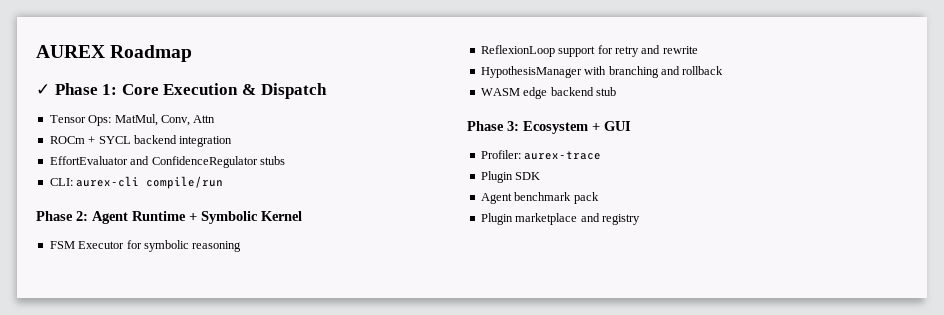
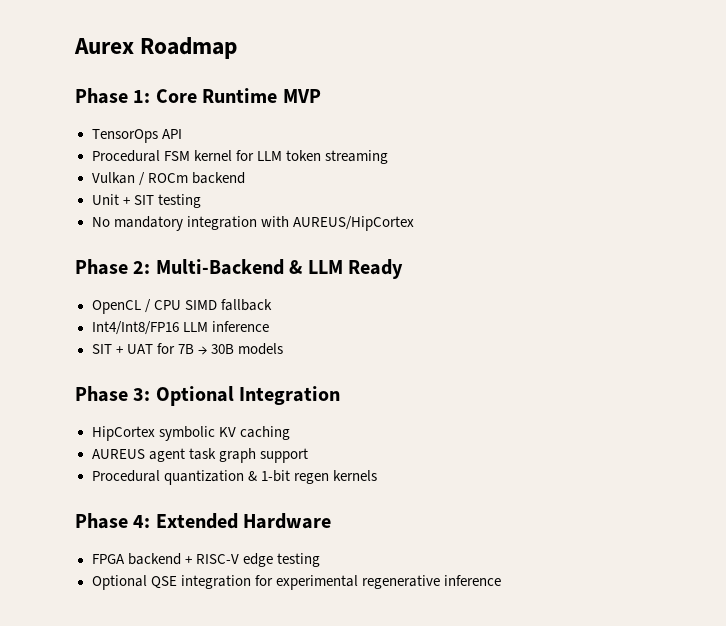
[36,45,105,58] AUREX -> [74,38,134,54] Aurex
[36,84,50,95] ✓ -> (238, 48) none
[163,83,327,99] [49,114,216,126] [49,135,233,147] [49,156,285,168] [49,176,224,189] [36,211,302,224] [49,240,242,252] [480,45,698,57] [480,66,724,78] [480,87,616,99] [467,121,631,134] [480,150,602,160] [480,171,541,183] [480,192,599,204] [480,213,640,225] Execution & Dispatch // Tensor Ops: MatMul, Conv, Attn // ROCm + SYCL backend integration // EffortEvaluator and ConfidenceRegulator stubs // CLI: aurex-cli compile/run // Phase 2: Agent Runtime + Symbolic Kernel // FSM Executor for symbolic reasoning // ReflexionLoop support for retry and rewrite // HypothesisManager with branching and rollback // WASM edge backend stub // Phase 3: Ecosystem + GUI // Profiler: aurex-trace // Plugin SDK // Agent benchmark pack // Plugin marketplace and registry -> [202,88,321,103] [91,129,182,143] [91,150,388,164] [91,172,245,186] [91,194,201,208] [91,216,414,231] [75,259,403,279] [91,299,272,314] [91,321,269,335] [91,343,283,355] [75,386,341,406] [91,426,290,441] [91,448,308,463] [91,470,377,485] [75,513,332,529] [91,553,320,567] [91,575,501,590] Runtime MVP // TensorOps API // Procedural FSM kernel for LLM token streaming // Vulkan / ROCm backend // Unit + SIT testing // No mandatory integration with AUREUS/HipCortex // Phase 2: Multi-Backend & LLM Ready // OpenCL / CPU SIMD fallback // Int4/Int8/FP16 LLM inference // SIT + UAT for 7B → 30B models // Phase 3: Optional Integration // HipCortex symbolic KV caching // AUREUS agent task graph support // Procedural quantization & 1-bit regen kernels // Phase 4: Extended Hardware // FPGA backend + RISC-V edge testing // Optional QSE integration for experimental regenerative inference

